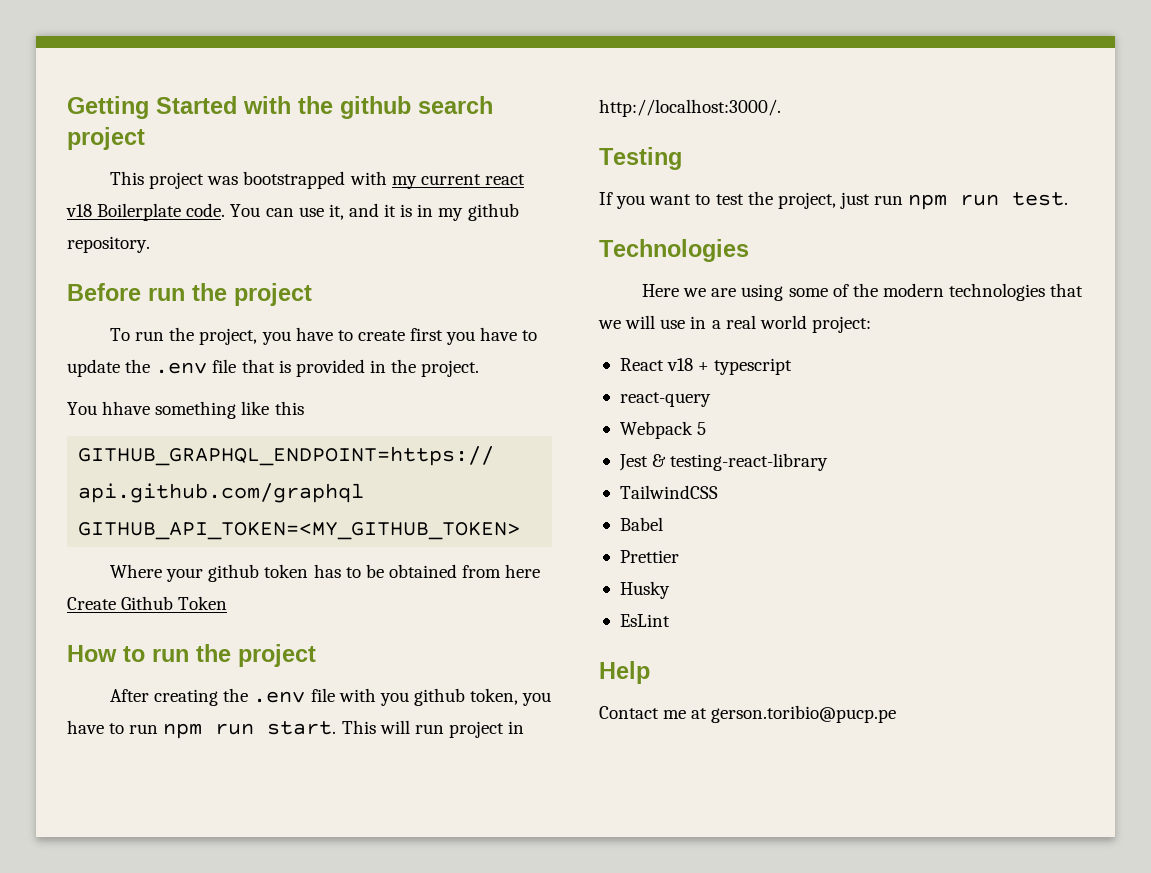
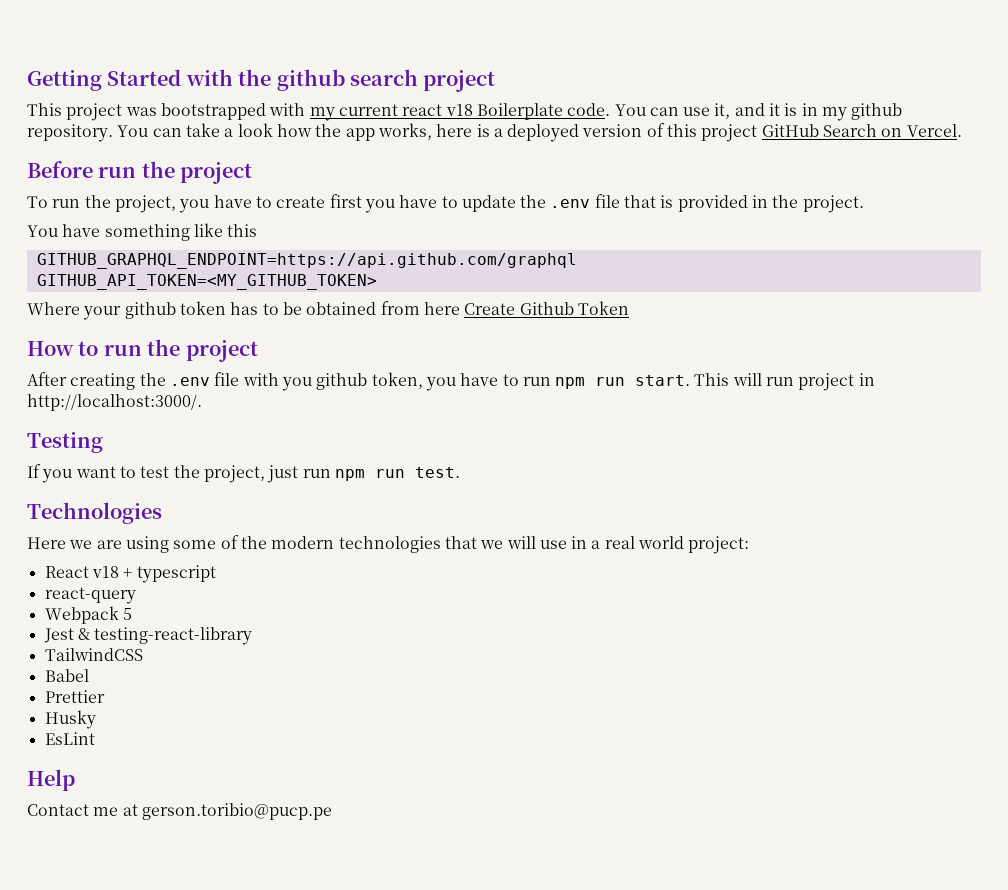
(150, 244) none -> [117,123,962,142] You can take a look how the app works, here is a deployed version of this project GitHub Search on Vercel.
[102,401,151,415] hhave -> [62,224,101,237] have

